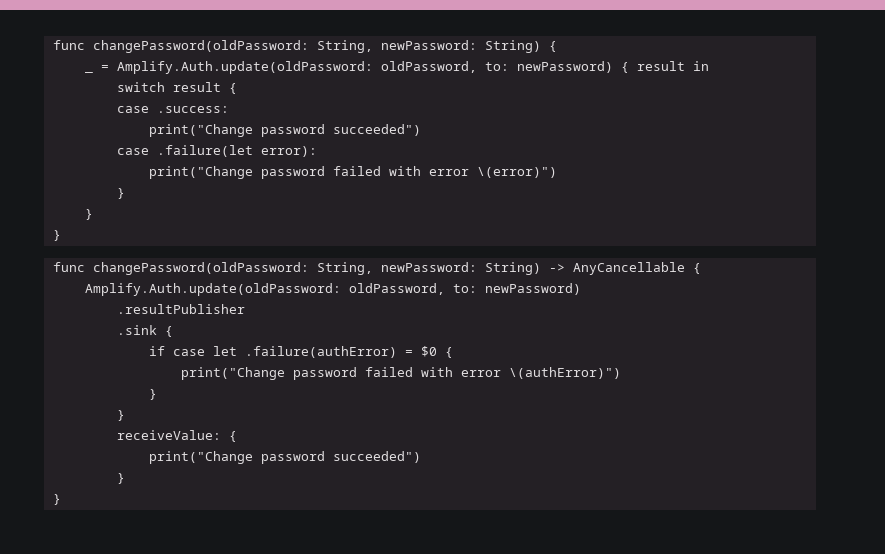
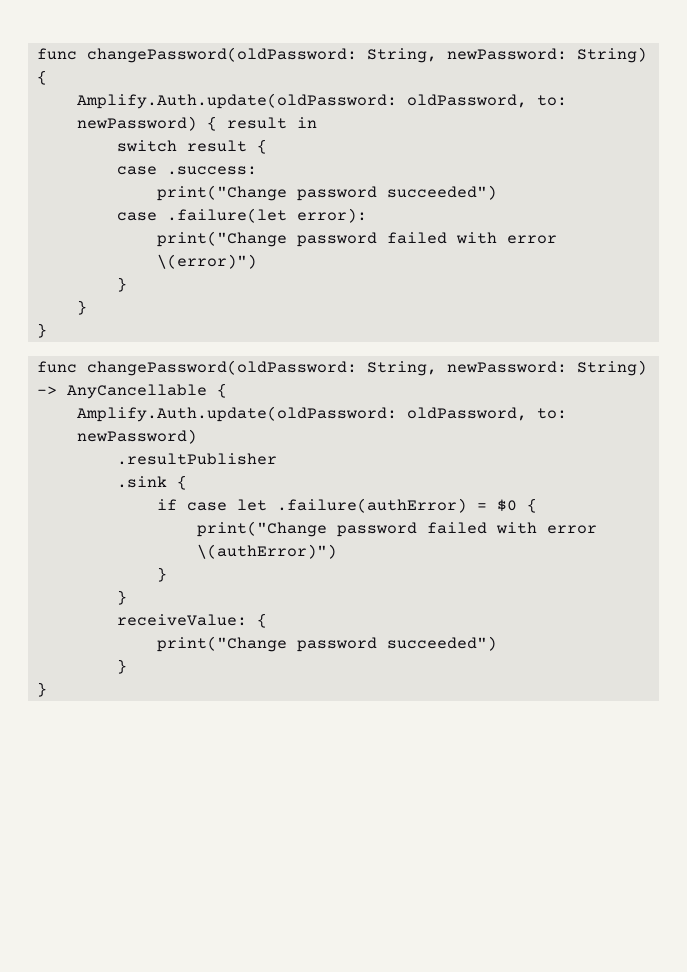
[84,71,93,73] [100,65,109,71] _ = -> (47, 77) none

